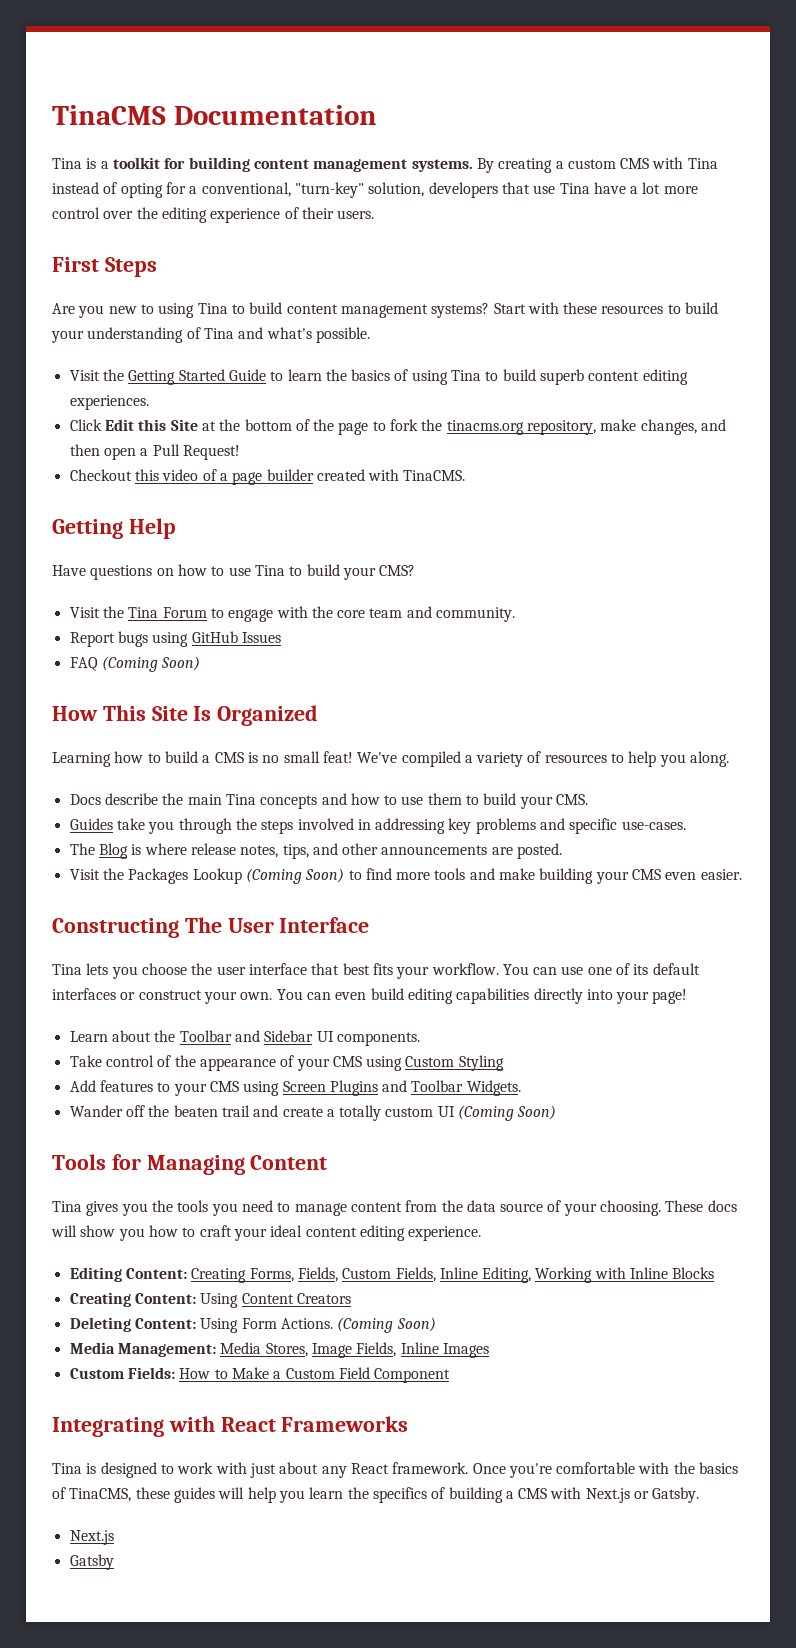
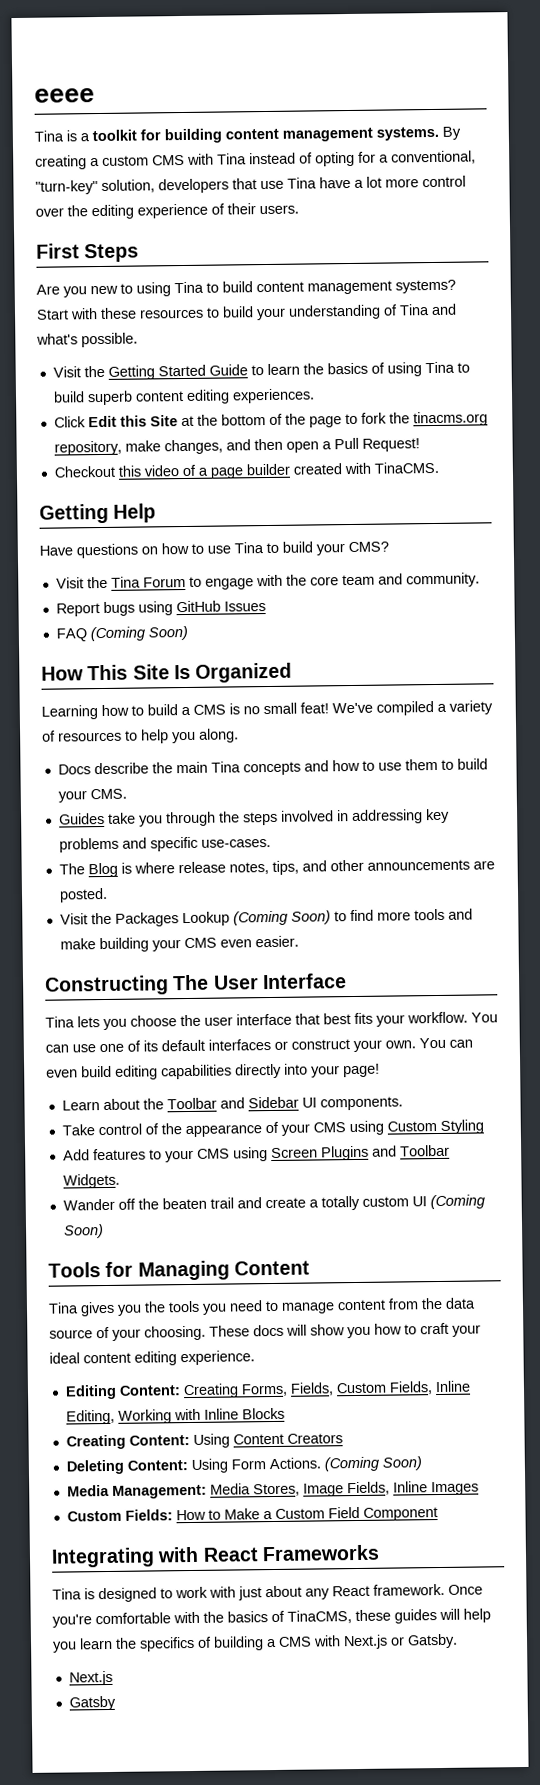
[52,105,377,125] TinaCMS Documentation -> [34,88,95,103] eeee

